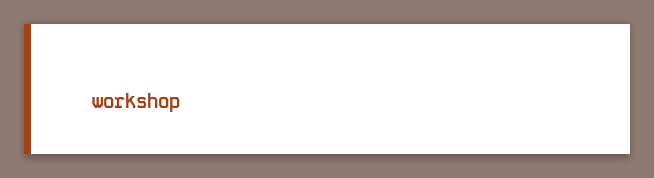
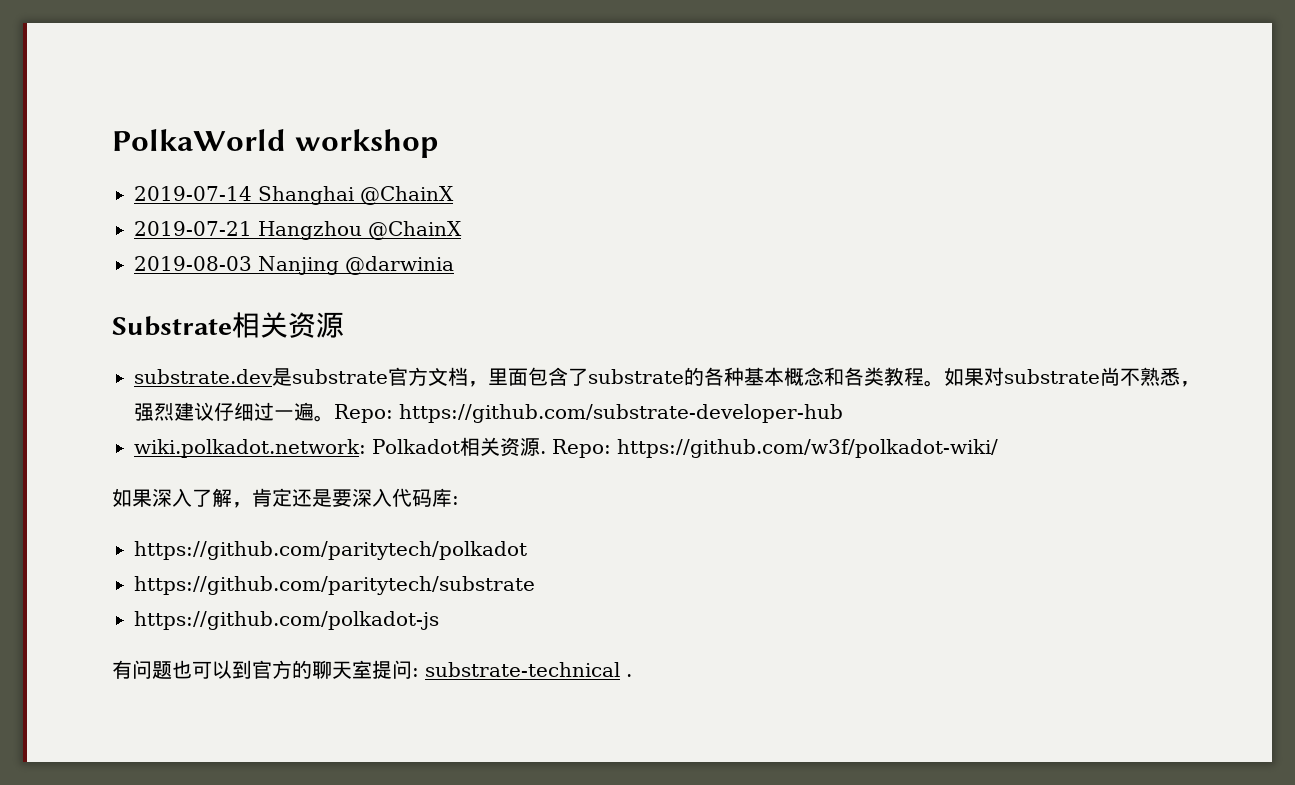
(92, 102) none -> [112,129,286,151] PolkaWorld
(180, 102) none -> [134,186,454,205] [134,221,462,240] [134,256,454,275] [112,312,344,338] [134,367,1200,387] [134,402,843,423] [134,437,998,458] [112,488,459,508] [134,541,527,560] [134,576,535,595] [134,611,439,630] [112,660,632,679] // 2019-07-14 Shanghai @ChainX // 2019-07-21 Hangzhou @ChainX // 2019-08-03 Nanjing @darwinia // Substrate相关资源 // substrate.dev是substrate官方文档，里面包含了substrate的各种基本概念和各类教程。如果对substrate尚不熟悉，强烈建议仔细过一遍。Repo: https://github.com/substrate-developer-hub // wiki.polkadot.network: Polkadot相关资源. Repo: https://github.com/w3f/polkadot-wiki/ // 如果深入了解，肯定还是要深入代码库: // https://github.com/paritytech/polkadot // https://github.com/paritytech/substrate // https://github.com/polkadot-js // 有问题也可以到官方的聊天室提问: substrate-technical .

